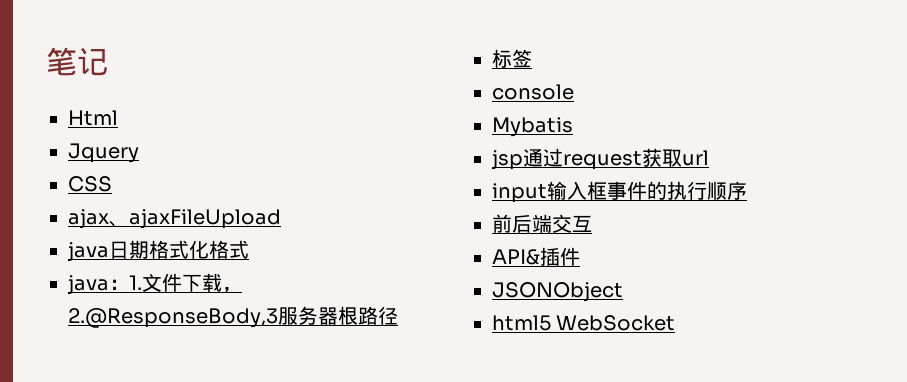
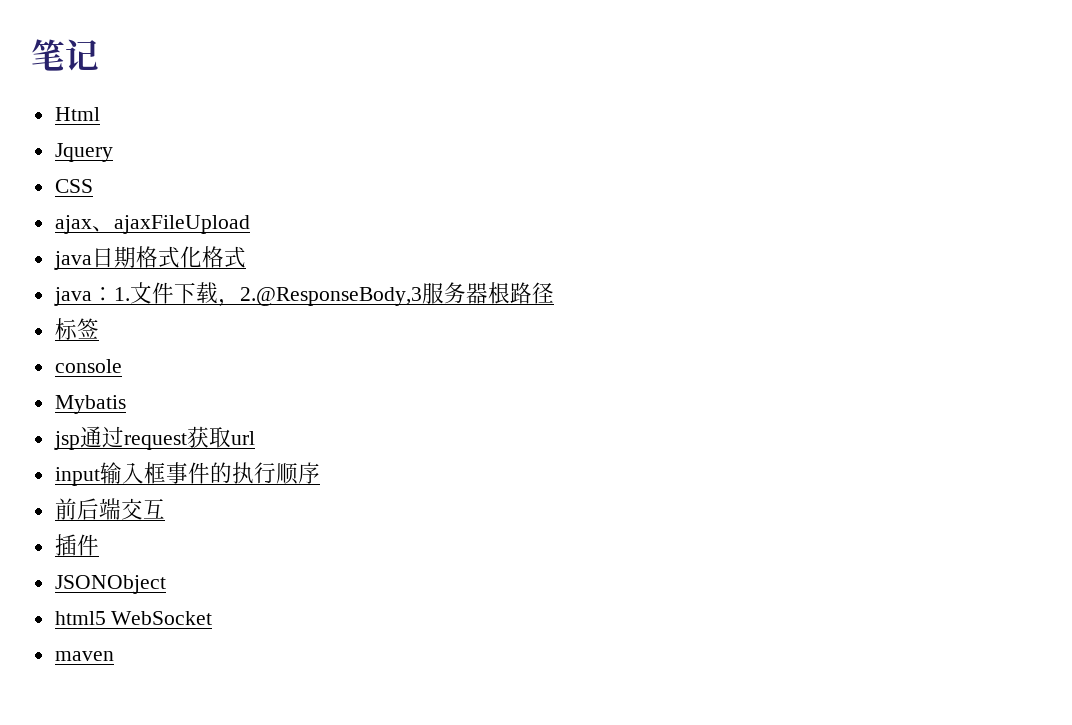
[492,249,540,265] API& -> (165, 509) none
(676, 323) none -> [54,651,114,661] // maven

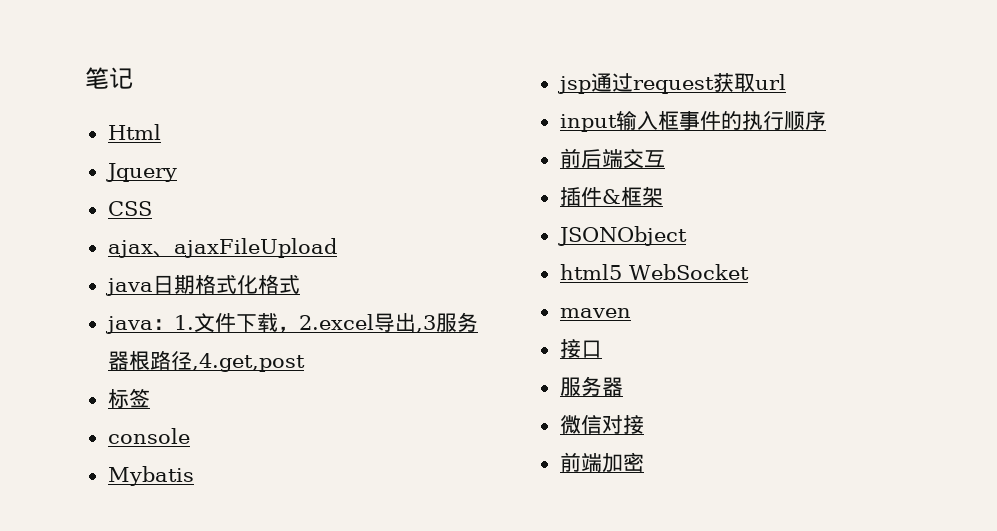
[239,287,422,306] 2.@ResponseBody,3 -> [298,313,436,333] 2.excel导出,3
(554, 293) none -> [191,353,305,372] ,4.get,post
(99, 545) none -> [601,186,663,206] &框架
(114, 656) none -> [559,339,602,358] [559,376,623,396] [559,415,644,434] [559,452,644,473] // 接口 // 服务器 // 微信对接 // 前端加密

